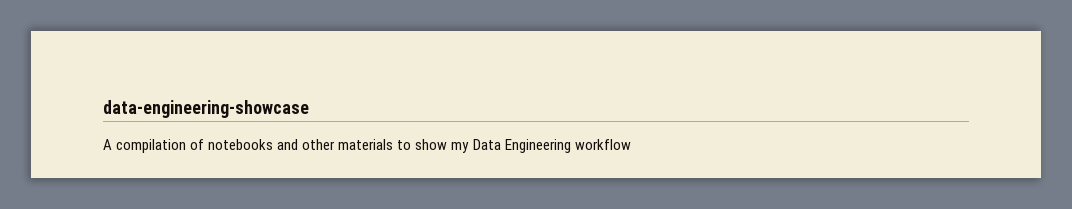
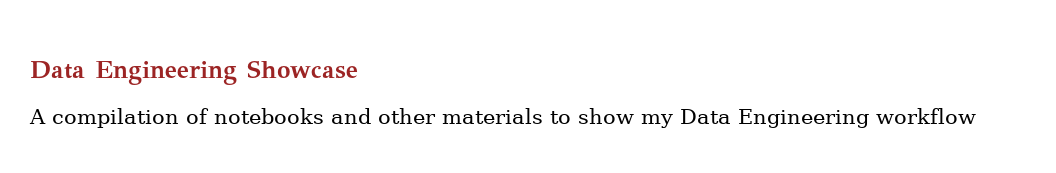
[103,100,309,118] data-engineering-showcase -> [30,60,358,85] Data Engineering Showcase

